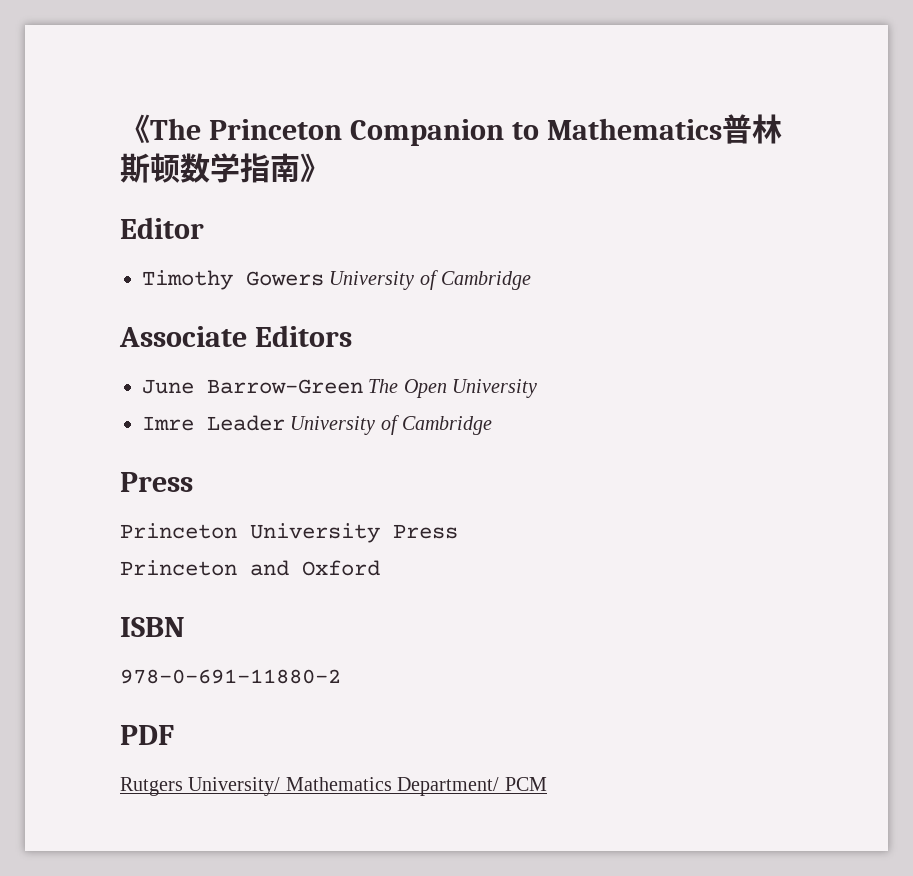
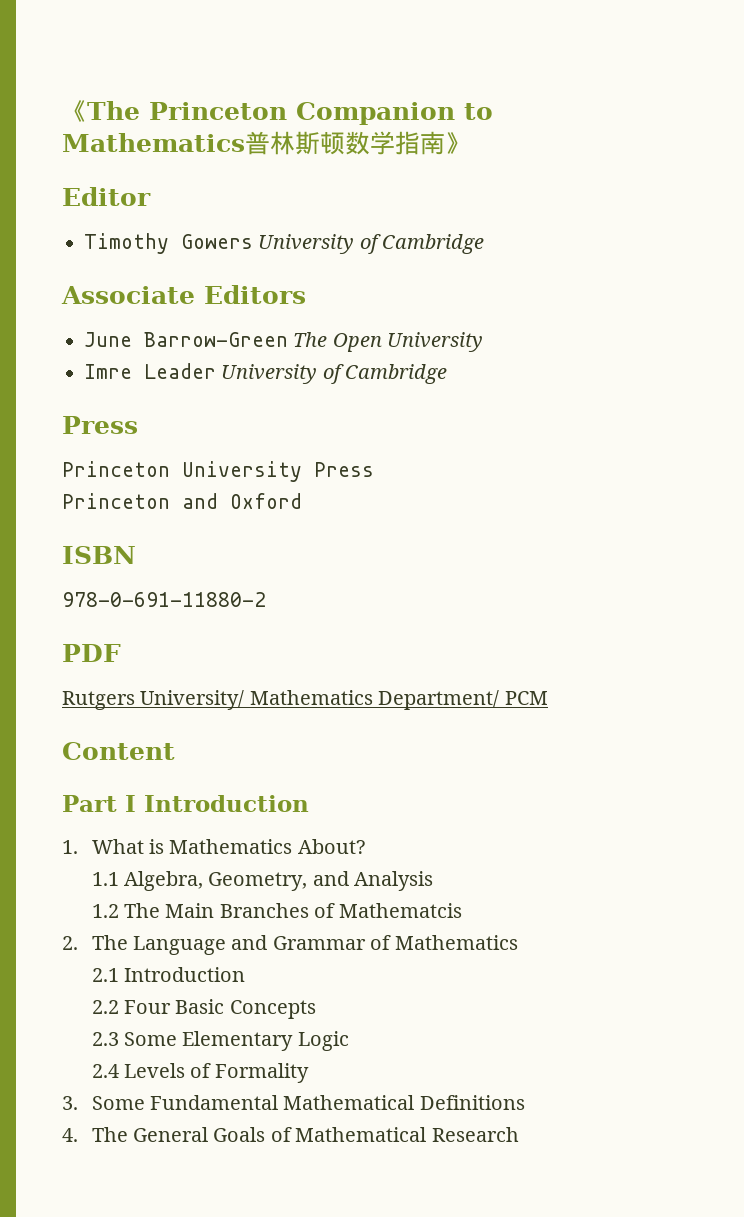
(547, 784) none -> [62,742,175,760] [62,795,309,812] [62,839,365,854] [91,871,434,891] [91,903,462,918] [62,935,518,955] [91,967,245,982] [91,999,316,1019] [91,1031,349,1051] [91,1063,309,1083] [62,1095,525,1110] [62,1127,519,1142] // Content // Part I Introduction // 1. What is Mathematics About? // 1.1 Algebra, Geometry, and Analysis // 1.2 The Main Branches of Mathematcis // 2. The Language and Grammar of Mathematics // 2.1 Introduction // 2.2 Four Basic Concepts // 2.3 Some Elementary Logic // 2.4 Levels of Formality // 3. Some Fundamental Mathematical Definitions // 4. The General Goals of Mathematical Research

